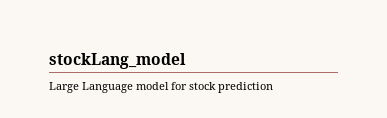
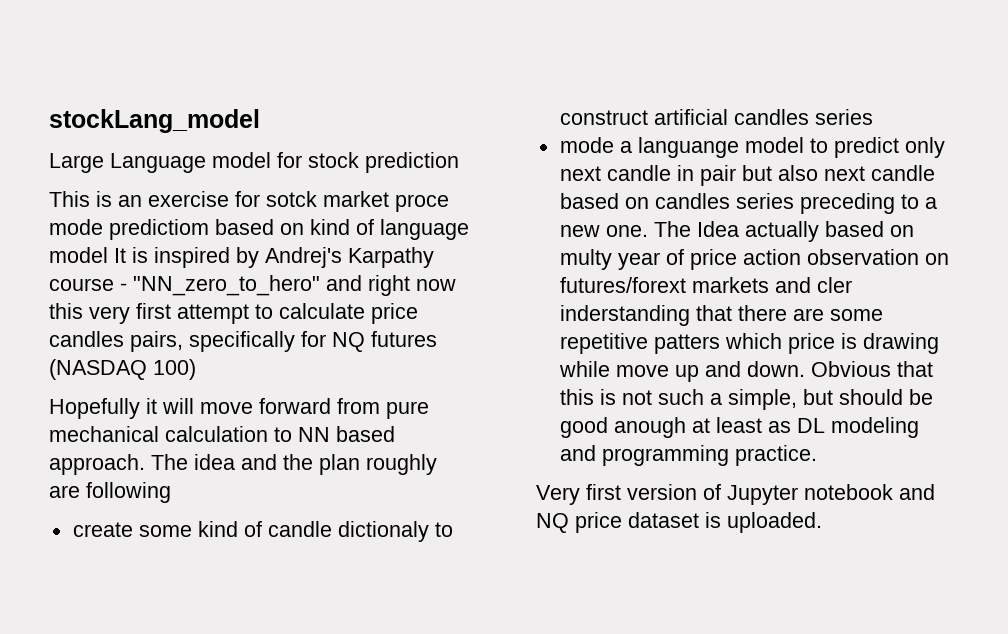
(273, 87) none -> [49,191,449,212] [49,219,469,240] [49,247,434,268] [49,275,456,296] [49,303,418,324] [49,331,437,352] [49,359,196,380] [49,398,429,419] [49,426,395,442] [49,454,437,475] [49,482,171,503] [72,521,453,542] [559,109,873,125] [559,137,945,158] [559,165,935,186] [559,193,937,214] [559,221,914,242] [559,249,949,270] [559,277,852,293] [559,305,883,326] [559,333,939,354] [558,361,933,382] [559,389,933,410] [559,417,919,438] [559,445,817,466] [536,484,935,505] [536,512,822,533] // This is an exercise for sotck market proce mode predictiom based on kind of language model It is inspired by Andrej's Karpathy course - "NN_zero_to_hero" and right now this very first attempt to calculate price candles pairs, specifically for NQ futures (NASDAQ 100) // Hopefully it will move forward from pure mechanical calculation to NN based approach. The idea and the plan roughly are following // create some kind of candle dictionaly to construct artificial candles series // mode a languange model to predict only next candle in pair but also next candle based on candles series preceding to a new one. The Idea actually based on multy year of price action observation on futures/forext markets and cler inderstanding that there are some repetitive patters which price is drawing while move up and down. Obvious that this is not such a simple, but should be good anough at least as DL modeling and programming practice. // Very first version of Jupyter notebook and NQ price dataset is uploaded.

